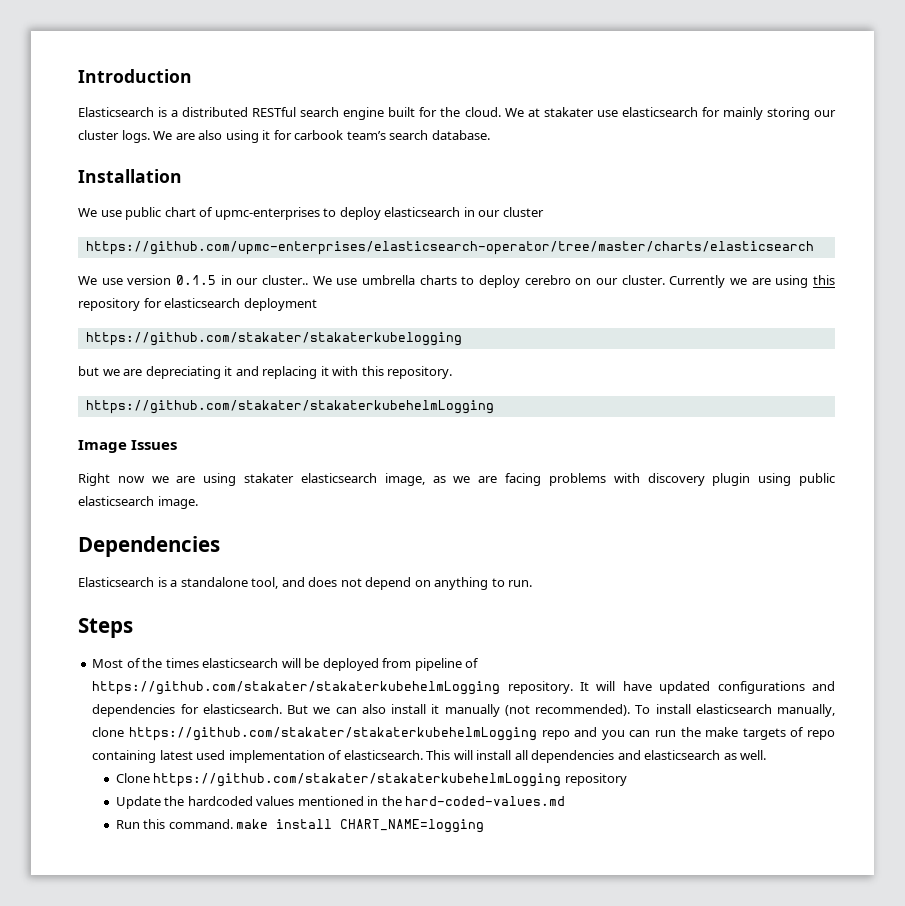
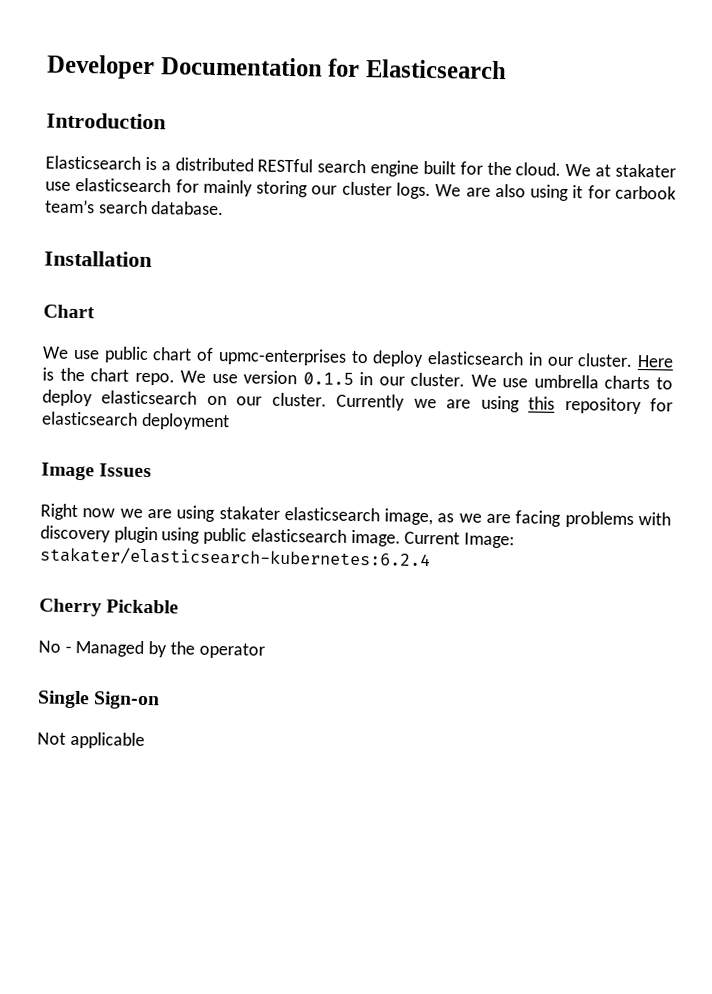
(78, 76) none -> [46,54,507,80] Developer Documentation for Elasticsearch //
(182, 176) none -> [43,304,95,319] // Chart
[502,207,544,217] [85,241,814,255] cluster // https://github.com/upmc-enterprises/elasticsearch-operator/tree/master/charts/elasticsearch // -> [577,353,674,368] [42,367,175,386] cluster. Here is the chart repo.
[262,275,308,285] cluster.. -> [410,372,466,387] cluster.
[524,275,571,285] cerebro -> [101,390,198,405] elasticsearch
[85,332,462,346] [78,366,453,379] [85,400,494,414] // https://github.com/stakater/stakaterkubelogging // but we are depreciating it and replacing it with this repository. // https://github.com/stakater/stakaterkubehelmLogging -> (230, 421) none
[78,536,220,557] [78,577,533,590] [78,618,133,638] [92,658,480,671] [92,681,835,695] [92,704,835,717] [92,727,836,741] [92,750,767,763] [115,773,627,787] [115,796,566,809] [115,819,485,833] // Dependencies // Elasticsearch is a standalone tool, and does not depend on anything to run. // Steps // Most of the times elasticsearch will be deployed from pipeline of https://github.com/stakater/stakaterkubehelmLogging repository. It will have updated configurations and dependencies for elasticsearch. But we can also install it manually (not recommended). To install elasticsearch manually, clone https://github.com/stakater/stakaterkubehelmLogging repo and you can run the make targets of repo containing latest used implementation of elasticsearch. This will install all dependencies and elasticsearch as well. // Clone https://github.com/stakater/stakaterkubehelmLogging repository // Update the hardcoded values mentioned in the hard-coded-values.md // Run this command. make install CHART_NAME=logging -> [404,531,516,549] [40,546,431,569] [39,598,180,617] [38,640,265,659] [37,690,161,710] [37,731,145,749] Current Image: stakater/elasticsearch-kubernetes:6.2.4 // Cherry Pickable // No - Managed by the operator // Single Sign-on // Not applicable

